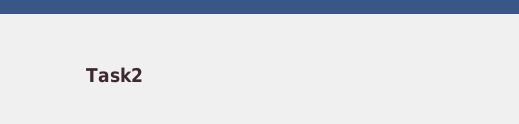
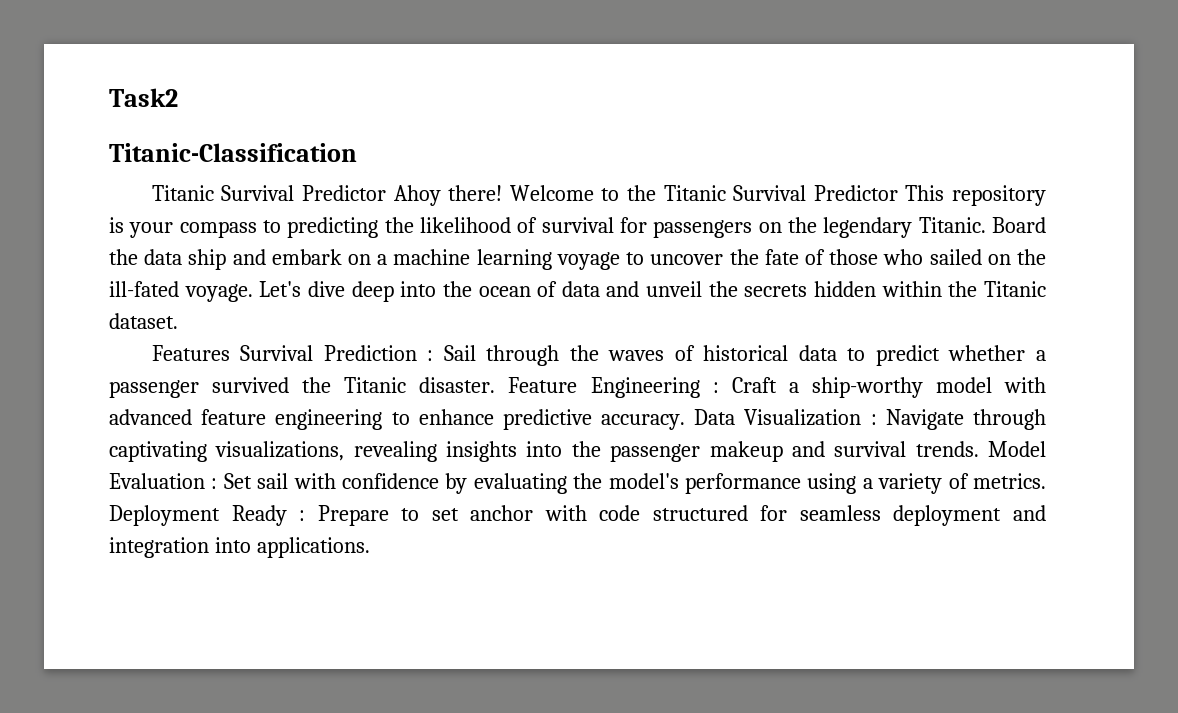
(143, 75) none -> [109,143,357,162] [151,185,1047,206] [109,217,1047,238] [109,249,1046,270] [109,281,1046,302] [109,313,178,329] [151,345,1046,366] [109,377,1047,398] [109,409,1046,430] [109,441,1046,462] [109,473,1046,494] [109,505,1046,526] [109,537,370,558] // Titanic-Classification // Titanic Survival Predictor Ahoy there! Welcome to the Titanic Survival Predictor This repository is your compass to predicting the likelihood of survival for passengers on the legendary Titanic. Board the data ship and embark on a machine learning voyage to uncover the fate of those who sailed on the ill-fated voyage. Let's dive deep into the ocean of data and unveil the secrets hidden within the Titanic dataset. // Features Survival Prediction : Sail through the waves of historical data to predict whether a passenger survived the Titanic disaster. Feature Engineering : Craft a ship-worthy model with advanced feature engineering to enhance predictive accuracy. Data Visualization : Navigate through captivating visualizations, revealing insights into the passenger makeup and survival trends. Model Evaluation : Set sail with confidence by evaluating the model's performance using a variety of metrics. Deployment Ready : Prepare to set anchor with code structured for seamless deployment and integration into applications.

